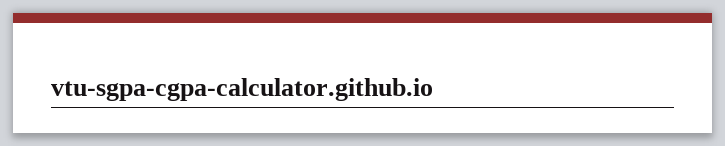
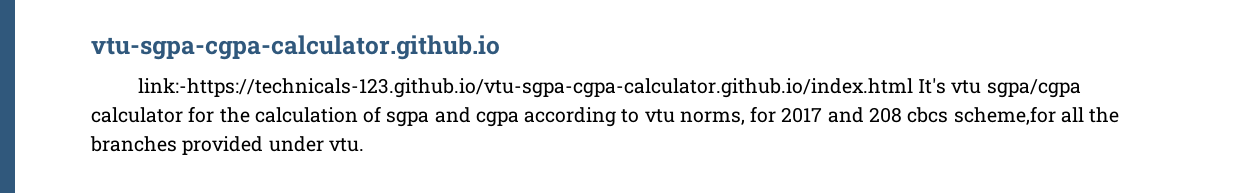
(433, 89) none -> [137,78,1081,98] [91,106,1120,127] [90,136,364,155] // link:-https://technicals-123.github.io/vtu-sgpa-cgpa-calculator.github.io/index.html It's vtu sgpa/cgpa calculator for the calculation of sgpa and cgpa according to vtu norms, for 2017 and 208 cbcs scheme,for all the branches provided under vtu.

